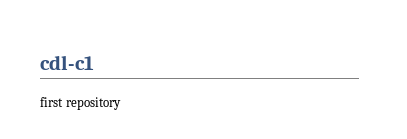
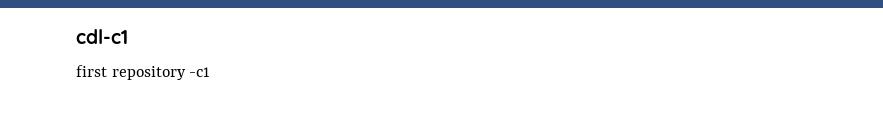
(121, 103) none -> [189,67,211,77] -c1

